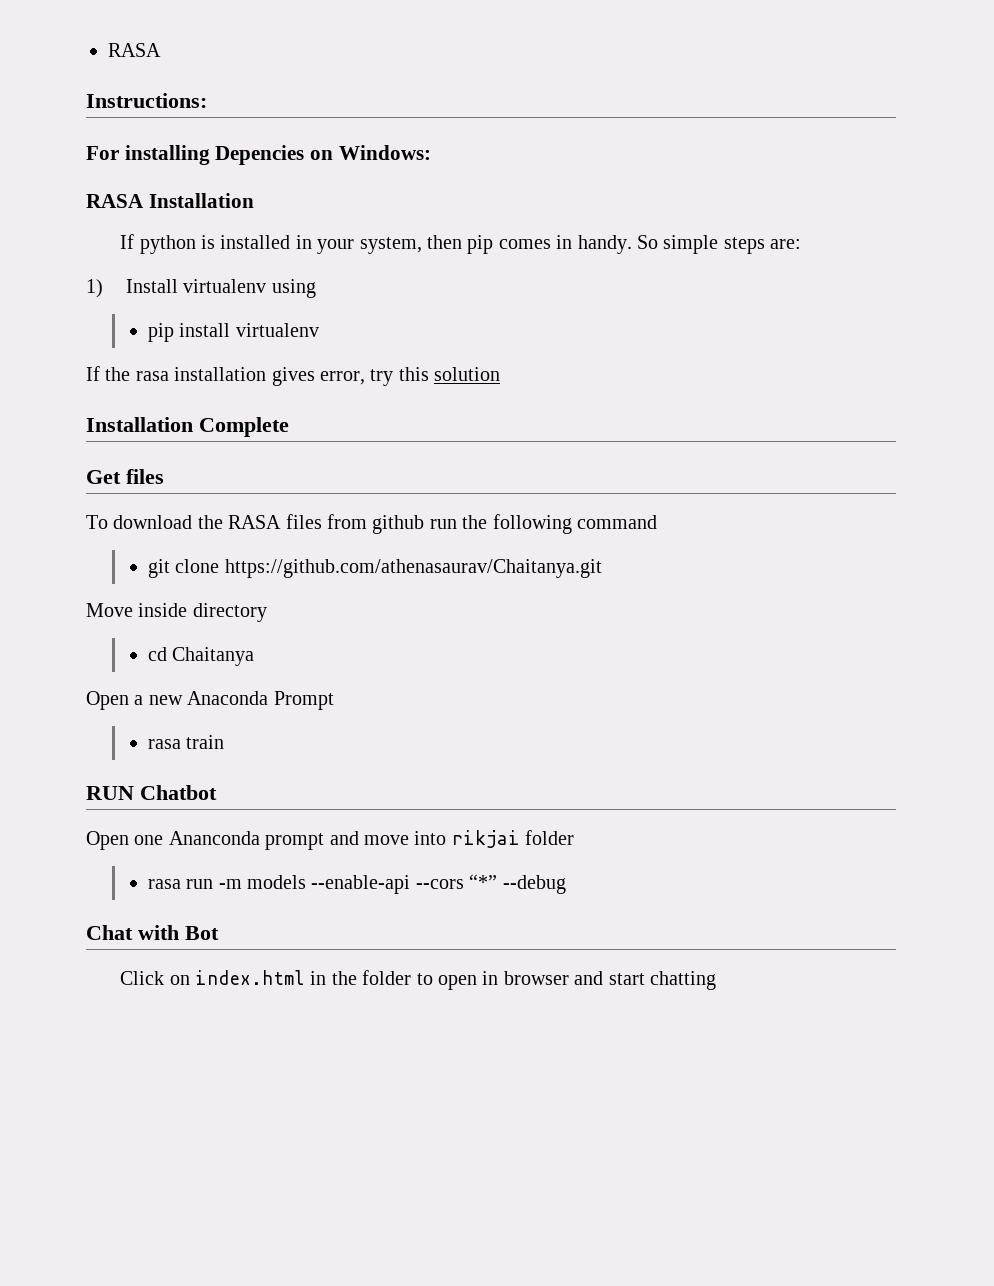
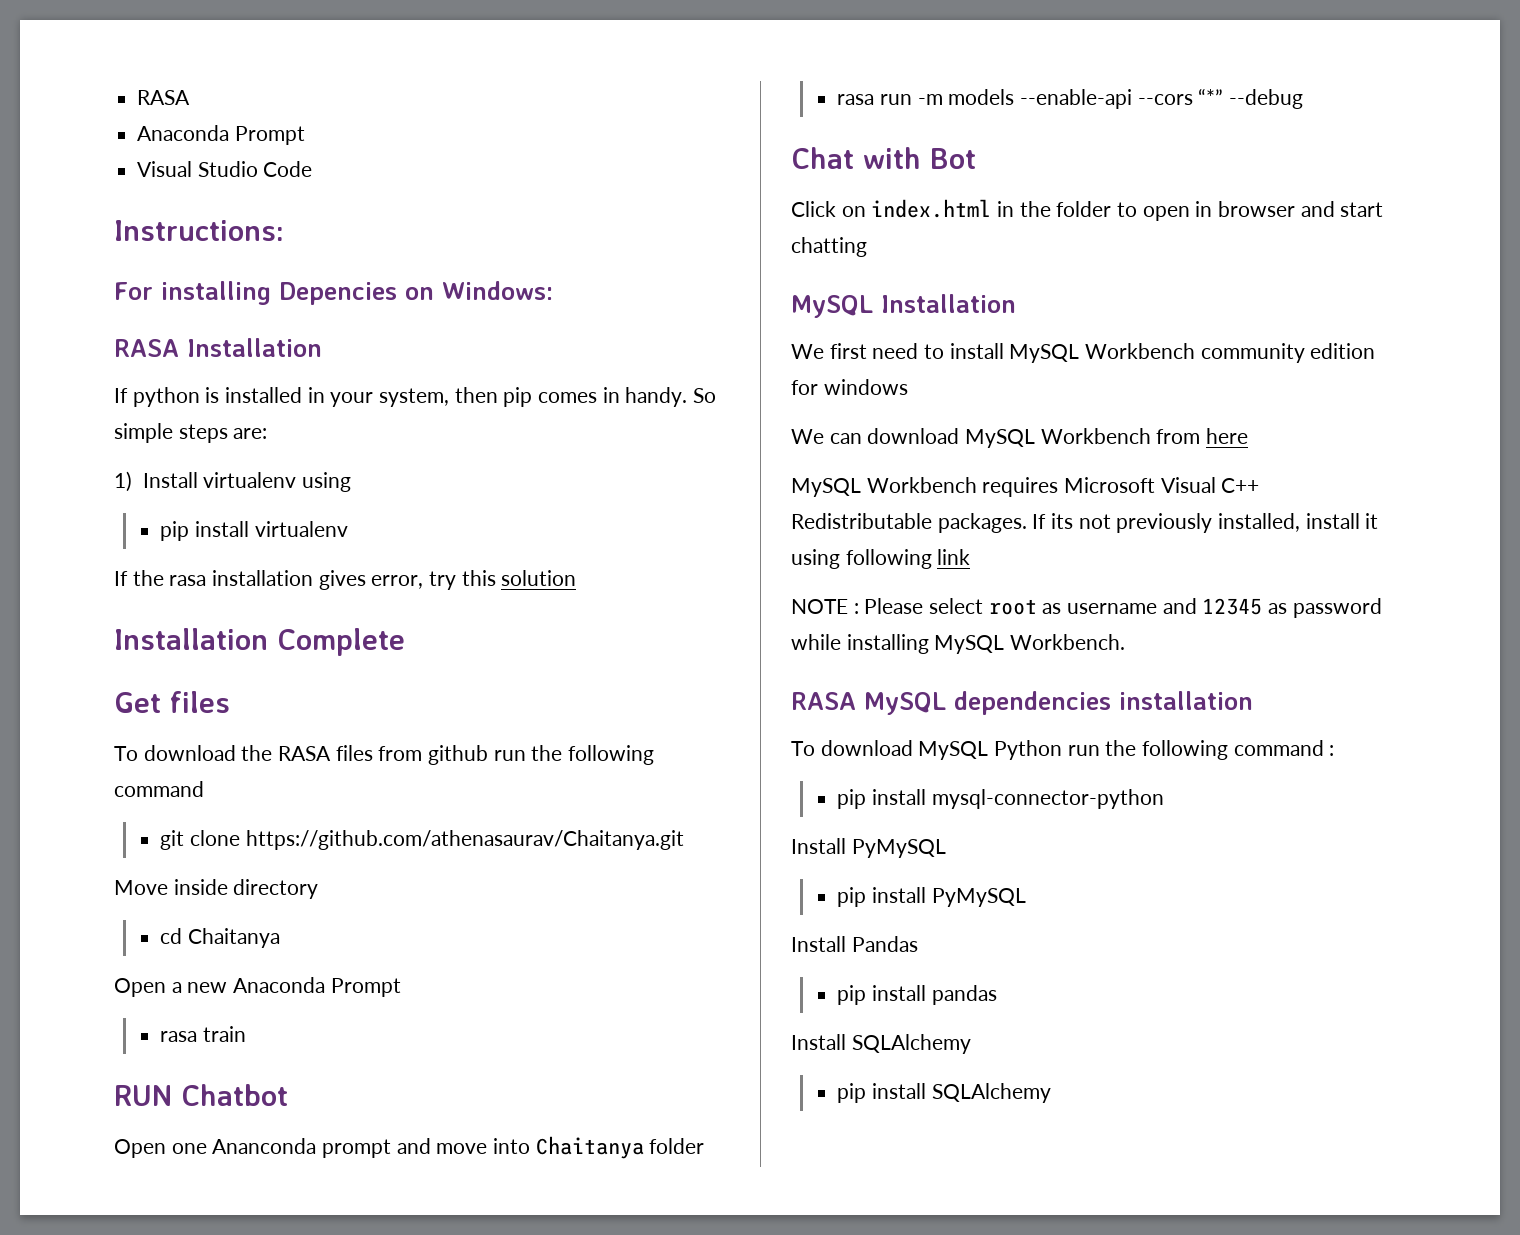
[108,43,161,57] RASA -> [137,90,191,105] [137,125,305,145] [137,161,313,177] RASA // Anaconda Prompt // Visual Studio Code
[451,830,520,848] rikjai -> [535,1136,644,1159] Chaitanya
(716, 980) none -> [791,294,1016,318] [791,343,1376,363] [791,379,908,395] [791,428,1249,448] [791,477,1260,497] [791,513,1379,533] [791,549,971,569] [791,598,1382,618] [791,634,1126,654] [791,691,1253,715] [791,740,1335,760] [837,789,1164,809] [791,838,946,858] [837,887,1026,907] [791,936,918,952] [837,985,997,1005] [791,1034,971,1054] [837,1083,1051,1103] // MySQL Installation // We first need to install MySQL Workbench community edition for windows // We can download MySQL Workbench from here // MySQL Workbench requires Microsoft Visual C++ Redistributable packages. If its not previously installed, install it using following link // NOTE : Please select root as username and 12345 as password while installing MySQL Workbench. // RASA MySQL dependencies installation // To download MySQL Python run the following command : // pip install mysql-connector-python // Install PyMySQL // pip install PyMySQL // Install Pandas // pip install pandas // Install SQLAlchemy // pip install SQLAlchemy

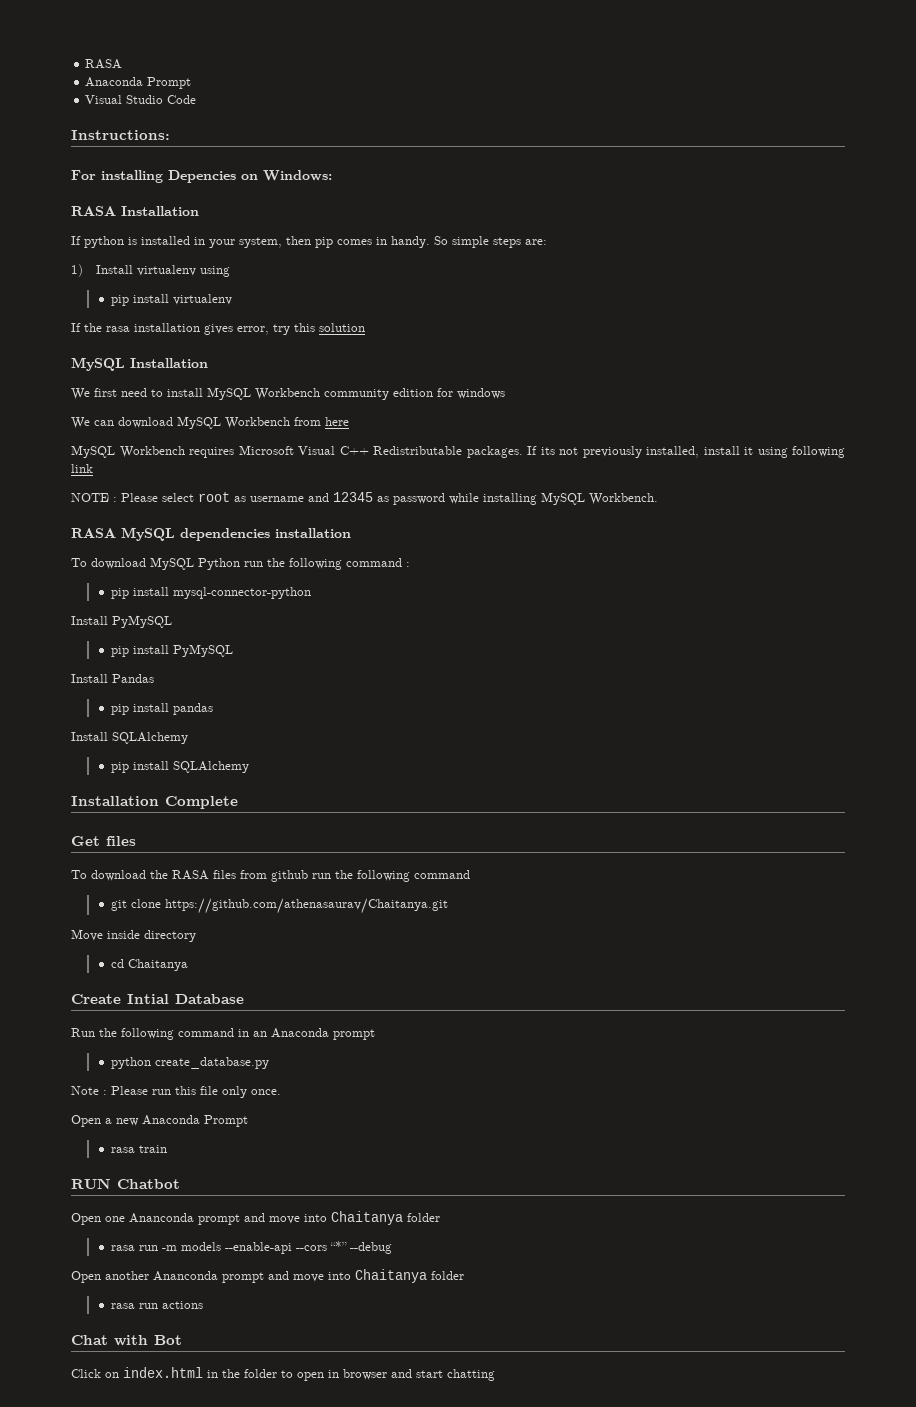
[114,628,405,656] [114,691,230,713] [114,745,655,765] [114,781,204,797] [160,830,684,850] [114,879,319,899] [160,928,281,948] [114,977,401,997] [160,1026,247,1042] [114,1084,288,1106] [114,1136,705,1159] [837,88,1304,109] [791,147,976,169] [791,199,1384,221] [791,237,867,257] // Installation Complete // Get files // To download the RASA files from github run the following command // git clone https://github.com/athenasaurav/Chaitanya.git // Move inside directory // cd Chaitanya // Open a new Anaconda Prompt // rasa train // RUN Chatbot // Open one Ananconda prompt and move into Chaitanya folder // rasa run -m models --enable-api --cors “*” --debug // Chat with Bot // Click on index.html in the folder to open in browser and start chatting -> (365, 327) none
(1051, 1093) none -> [71,796,238,809] [71,836,136,846] [71,870,470,882] [110,898,448,914] [71,929,196,942] [110,959,188,971] [71,994,244,1004] [71,1028,375,1040] [110,1057,269,1069] [71,1086,281,1098] [71,1115,248,1127] [110,1145,167,1153] [71,1178,180,1189] [71,1211,440,1225] [110,1241,392,1254] [71,1269,464,1283] [110,1301,203,1309] [71,1335,182,1346] [71,1367,495,1381] // Installation Complete // Get files // To download the RASA files from github run the following command // git clone https://github.com/athenasaurav/Chaitanya.git // Move inside directory // cd Chaitanya // Create Intial Database // Run the following command in an Anaconda prompt // python create_database.py // Note : Please run this file only once. // Open a new Anaconda Prompt // rasa train // RUN Chatbot // Open one Ananconda prompt and move into Chaitanya folder // rasa run -m models --enable-api --cors “*” --debug // Open another Ananconda prompt and move into Chaitanya folder // rasa run actions // Chat with Bot // Click on index.html in the folder to open in browser and start chatting

